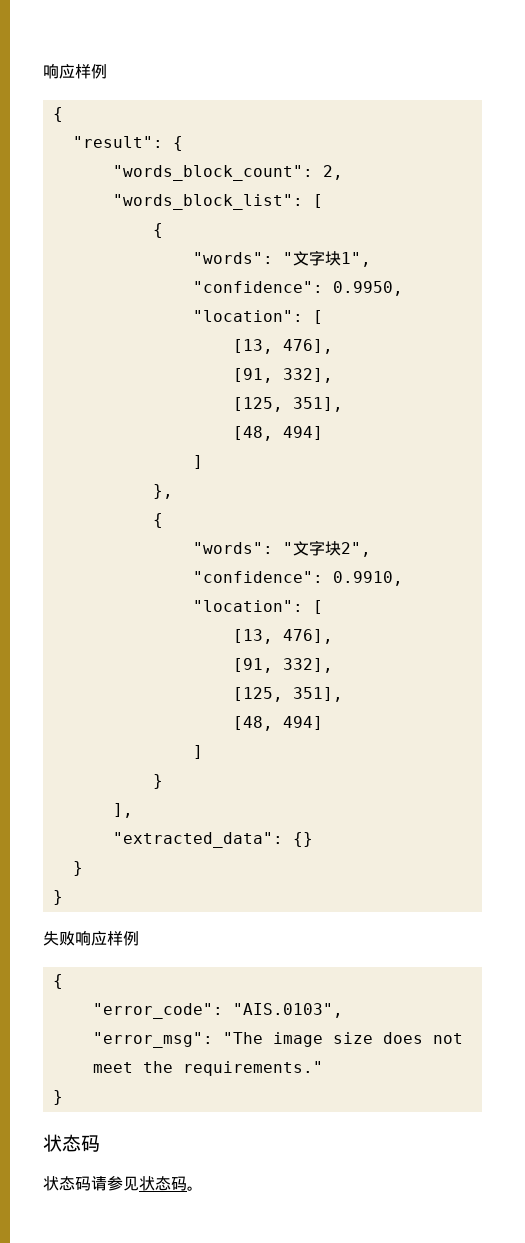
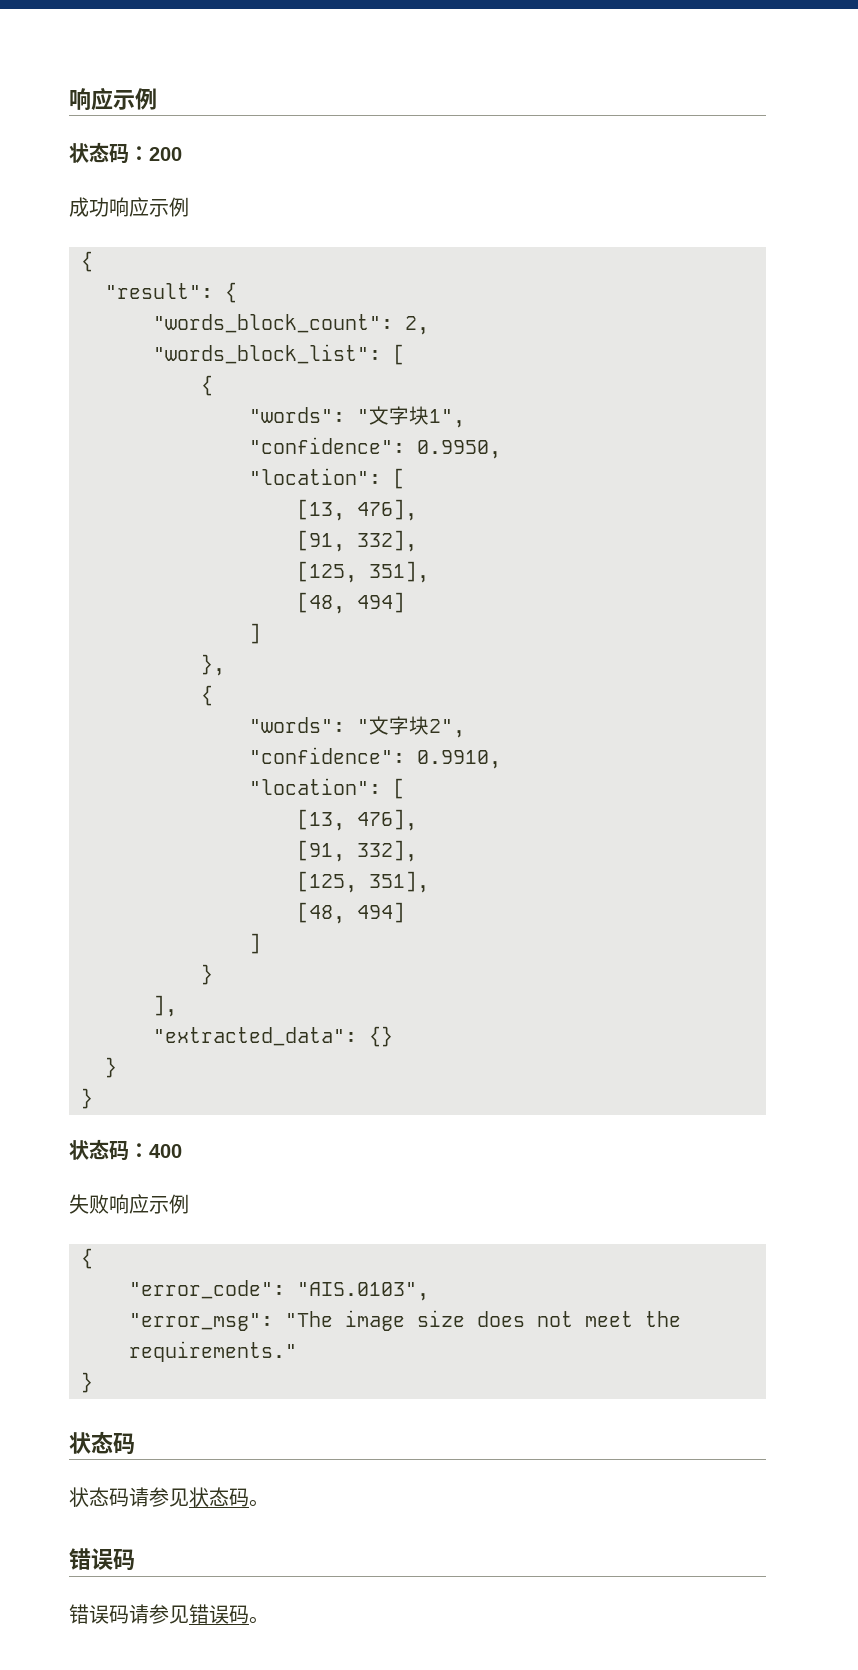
[43,63,91,79] 响应样 -> [69,87,157,111] [69,142,182,164] [69,197,169,217] 响应示例 // 状态码：200 // 成功响应示
(63, 897) none -> [69,1139,182,1161] // 状态码：400
[107,931,123,946] 样 -> [149,1196,169,1214] 示
(203, 1188) none -> [69,1548,135,1571] [69,1604,269,1624] // 错误码 // 错误码请参见错误码。

